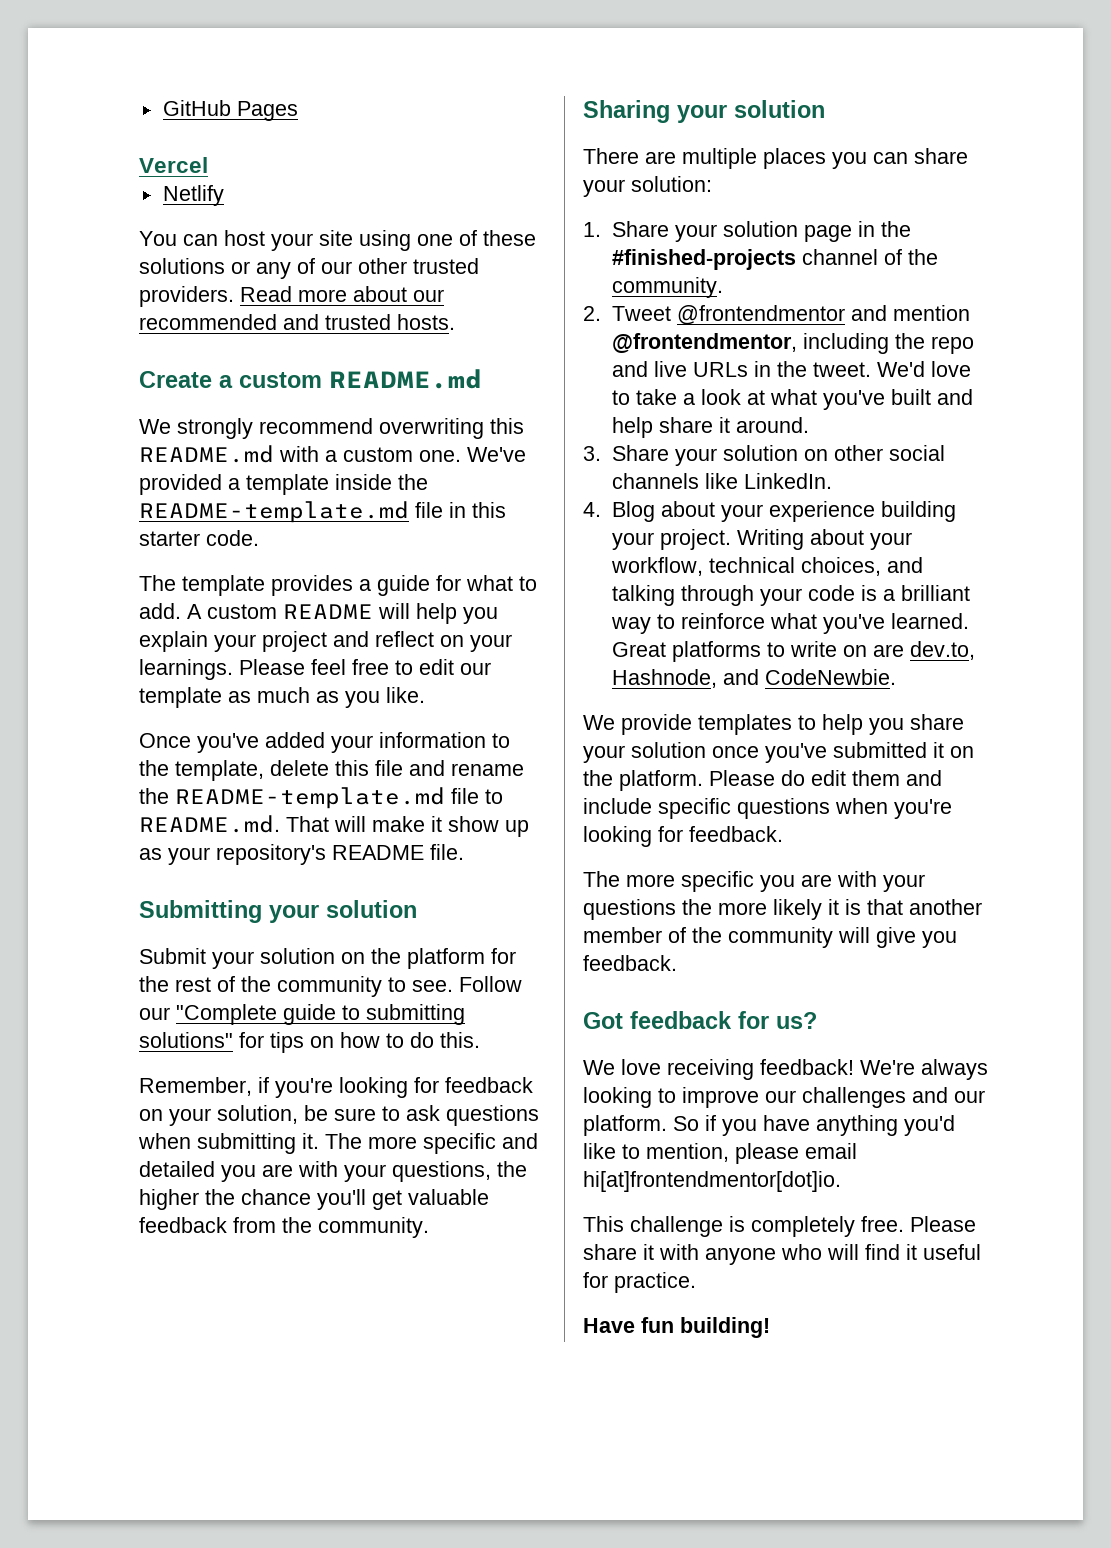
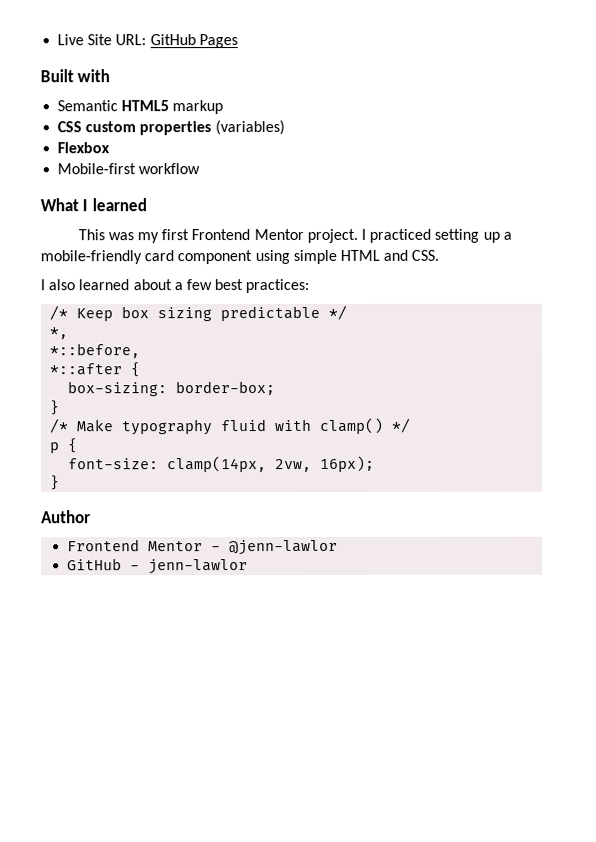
(162, 108) none -> [57,34,147,46] Live Site URL:
[139,157,208,173] [162,185,224,206] [139,230,536,251] [139,258,479,279] [139,286,444,307] [139,314,455,330] [139,369,482,389] [139,418,524,439] [139,445,526,463] [139,474,428,495] [139,501,506,523] [139,530,259,546] [139,575,537,596] [139,603,498,624] [139,631,512,652] [139,659,491,680] [139,687,425,708] [139,732,510,753] [139,760,524,781] [139,787,503,809] [139,815,529,837] [139,844,464,865] [139,900,417,923] [139,948,516,969] [139,976,522,997] [139,1004,465,1025] [139,1032,480,1053] [139,1077,533,1098] [139,1105,539,1126] [138,1133,538,1154] [139,1161,527,1182] [139,1189,489,1210] [139,1217,429,1238] [583,100,825,123] [583,148,968,169] [583,176,712,197] [583,221,911,242] [611,249,938,270] [611,277,723,298] [583,305,970,325] [611,333,974,354] [611,361,971,377] [611,389,973,410] [611,417,809,438] [583,445,945,466] [611,473,832,489] [583,501,956,522] [611,529,912,550] [610,557,923,576] [611,585,970,606] [610,613,969,634] [611,641,975,662] [611,669,896,688] [583,714,964,735] [583,742,974,763] [583,770,942,791] [583,798,952,819] [583,826,783,847] [583,871,925,892] [583,899,982,920] [583,927,957,948] [583,955,677,971] [583,1011,817,1029] [583,1059,988,1080] [583,1087,985,1108] [583,1115,955,1136] [583,1143,857,1164] [583,1171,841,1192] [583,1216,976,1237] [583,1244,981,1265] [583,1272,696,1293] [583,1317,770,1338] Vercel // Netlify // You can host your site using one of these solutions or any of our other trusted providers. Read more about our recommended and trusted hosts. // Create a custom README.md // We strongly recommend overwriting this README.md with a custom one. We've provided a template inside the README-template.md file in this starter code. // The template provides a guide for what to add. A custom README will help you explain your project and reflect on your learnings. Please feel free to edit our template as much as you like. // Once you've added your information to the template, delete this file and rename the README-template.md file to README.md. That will make it show up as your repository's README file. // Submitting your solution // Submit your solution on the platform for the rest of the community to see. Follow our "Complete guide to submitting solutions" for tips on how to do this. // Remember, if you're looking for feedback on your solution, be sure to ask questions when submitting it. The more specific and detailed you are with your questions, the higher the chance you'll get valuable feedback from the community. // Sharing your solution // There are multiple places you can share your solution: // 1. Share your solution page in the #finished-projects channel of the community. // 2. Tweet @frontendmentor and mention @frontendmentor, including the repo and live URLs in the tweet. We'd love to take a look at what you've built and help share it around. // 3. Share your solution on other social channels like LinkedIn. // 4. Blog about your experience building your project. Writing about your workflow, technical choices, and talking through your code is a brilliant way to reinforce what you've learned. Great platforms to write on are dev.to, Hashnode, and CodeNewbie. // We provide templates to help you share your solution once you've submitted it on the platform. Please do edit them and include specific questions when you're looking for feedback. // The more specific you are with your questions the more likely it is that another member of the community will give you feedback. // Got feedback for us? // We love receiving feedback! We're always looking to improve our challenges and our platform. So if you have anything you'd like to mention, please email hi[at]frontendmentor[dot]io. // This challenge is completely free. Please share it with anyone who will find it useful for practice. // Have fun building! -> [40,69,111,83] [57,100,224,115] [57,120,285,136] [57,142,111,154] [57,163,201,175] [40,198,147,212] [77,228,512,244] [40,249,440,265] [40,278,310,294] [49,304,348,322] [49,327,69,340] [49,343,141,359] [49,362,141,378] [67,381,276,397] [49,400,60,416] [49,417,412,436] [50,438,79,454] [68,455,376,473] [50,475,61,491] [41,510,91,524] [67,539,339,556] [67,558,249,575] Built with // Semantic HTML5 markup // CSS custom properties (variables) // Flexbox // Mobile-first workflow // What I learned // This was my first Frontend Mentor project. I practiced setting up a mobile-friendly card component using simple HTML and CSS. // I also learned about a few best practices: // /* Keep box sizing predictable */ // *, // *::before, // *::after { // box-sizing: border-box; // } // /* Make typography fluid with clamp() */ // p { // font-size: clamp(14px, 2vw, 16px); // } // Author // Frontend Mentor - @jenn-lawlor // GitHub - jenn-lawlor

